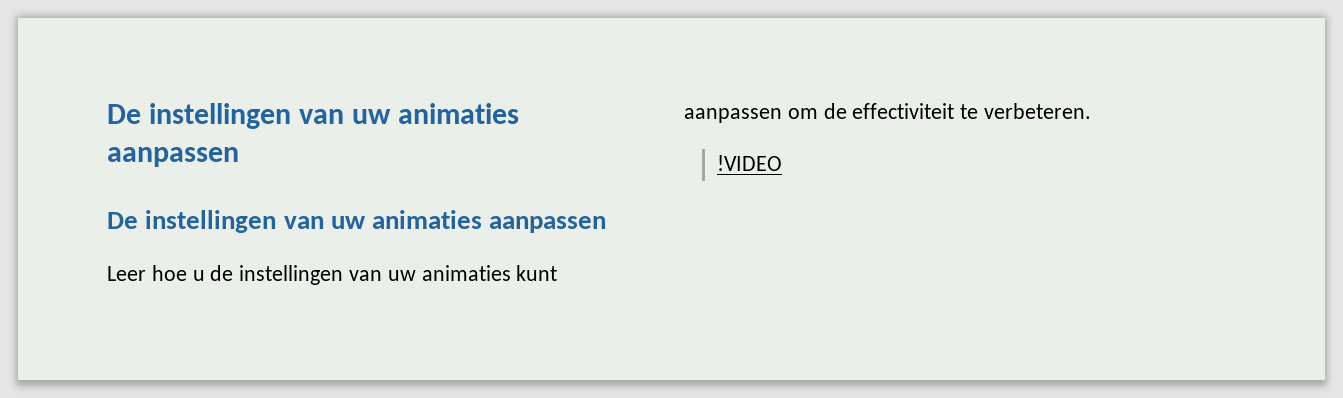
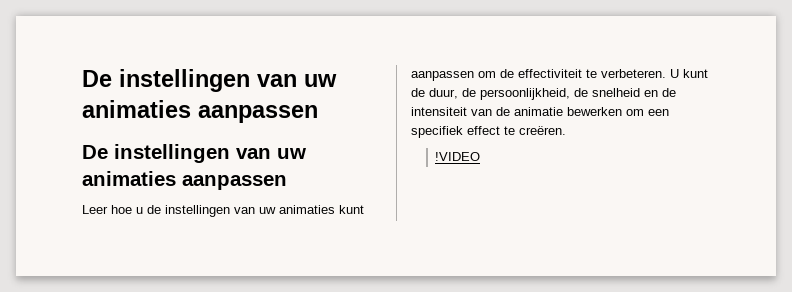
(1092, 111) none -> [670,69,708,78] [411,88,676,100] [411,107,669,116] [411,126,566,138] U kunt de duur, de persoonlijkheid, de snelheid en de intensiteit van de animatie bewerken om een specifiek effect te creëren.

